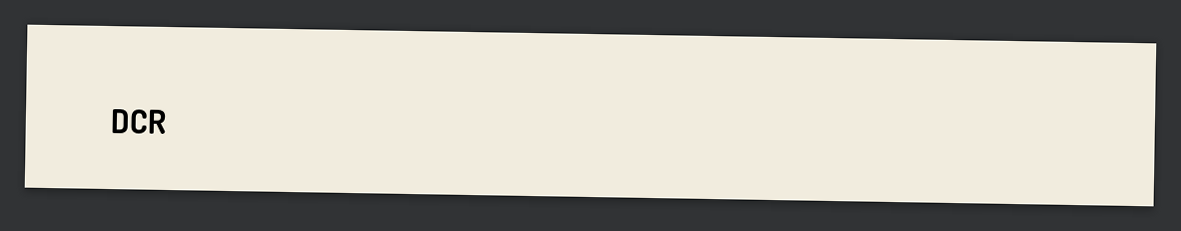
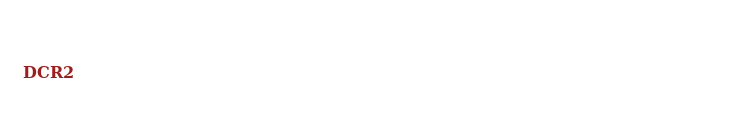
[110,109,167,134] DCR -> [23,66,74,78] DCR2

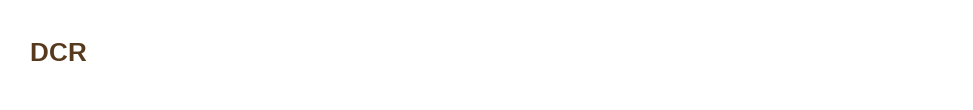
[23,66,74,78] DCR2 -> [30,43,87,61] DCR

